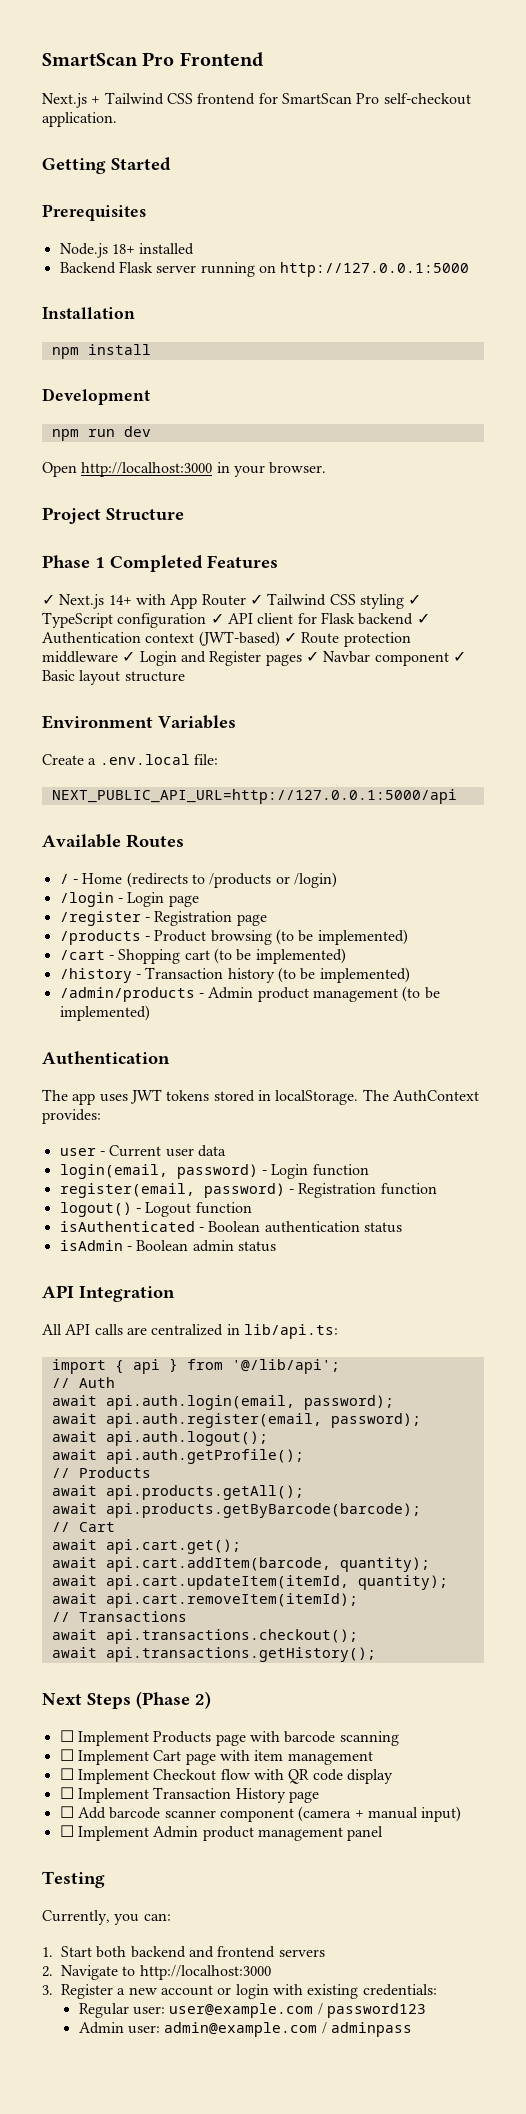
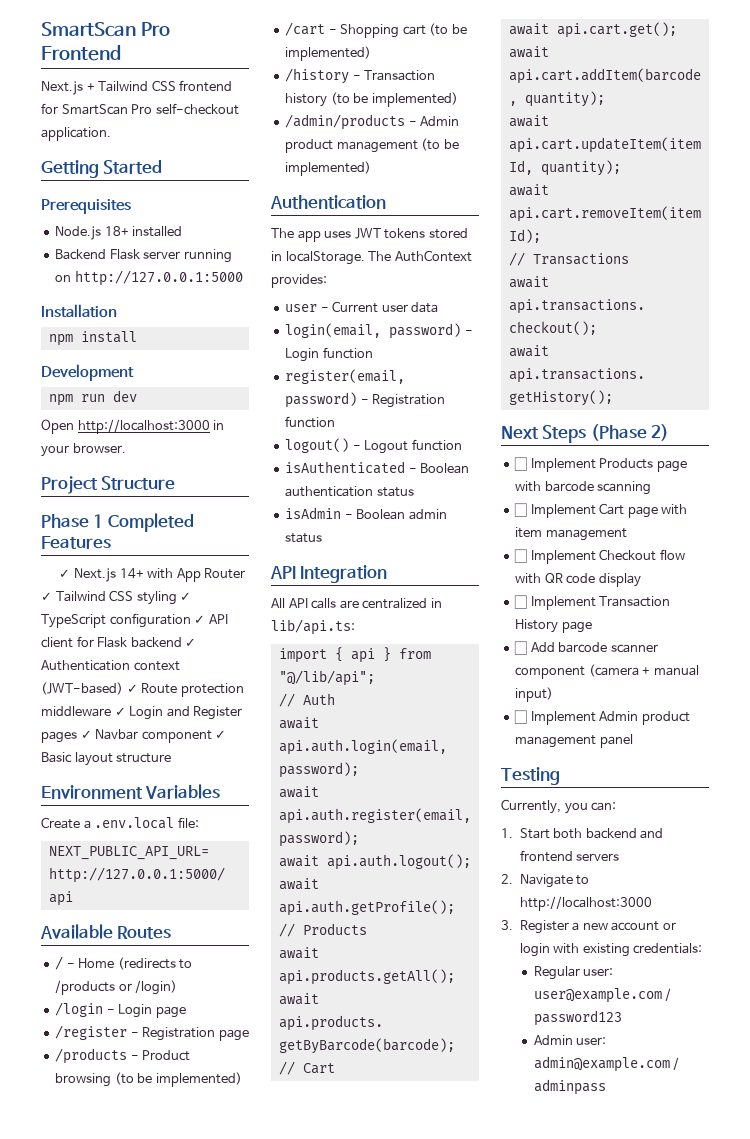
[231,1359,340,1374] '@/lib/api'; -> [278,670,375,686] "@/lib/api";

